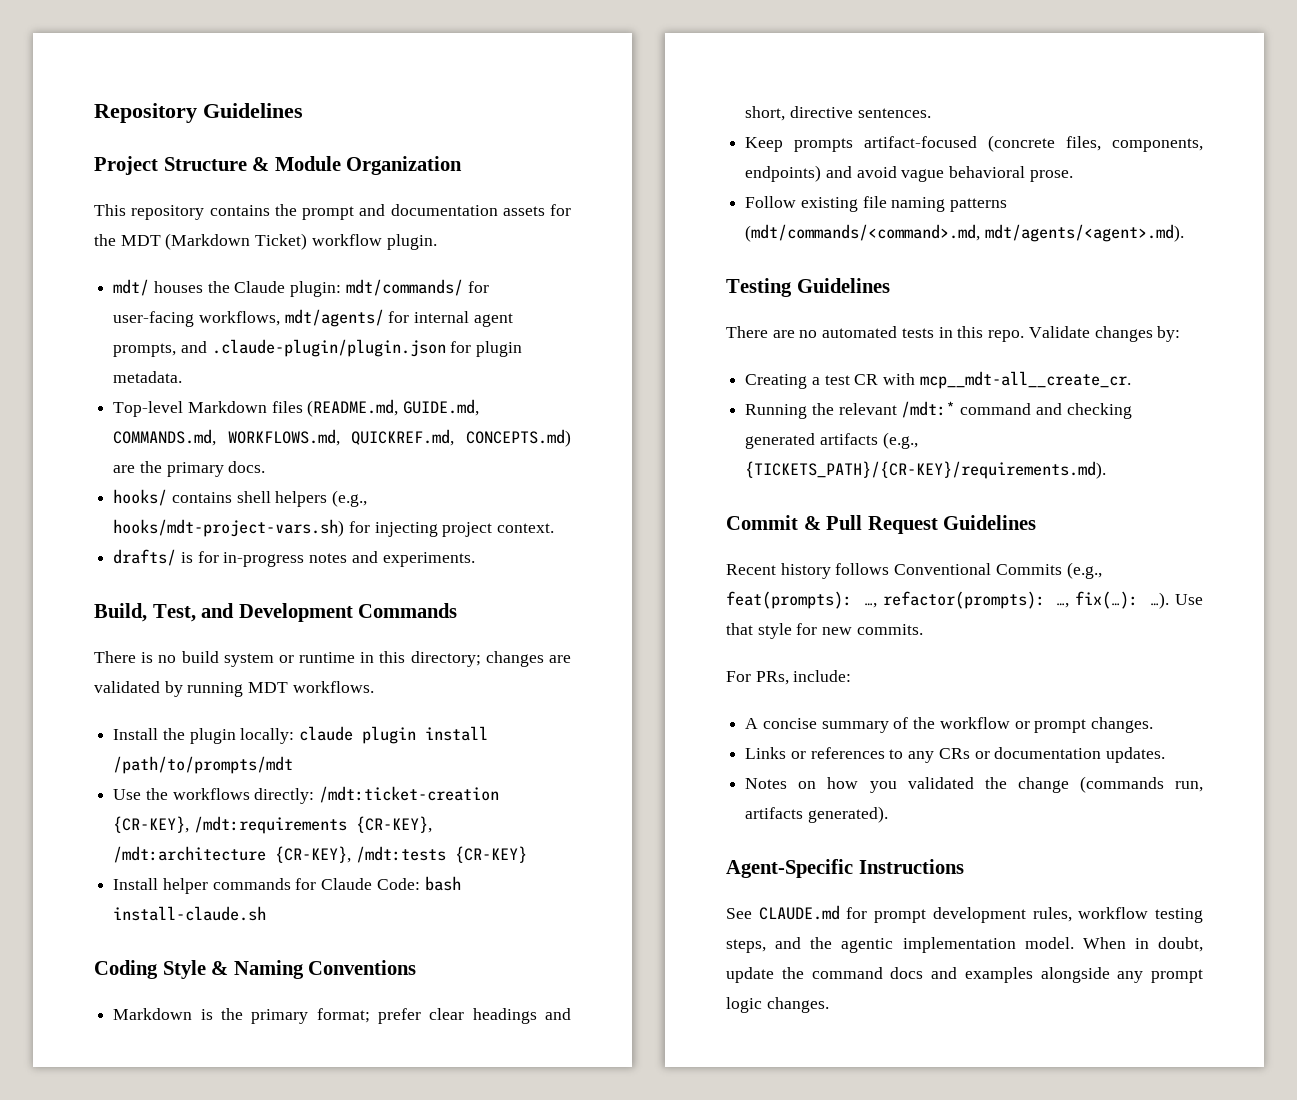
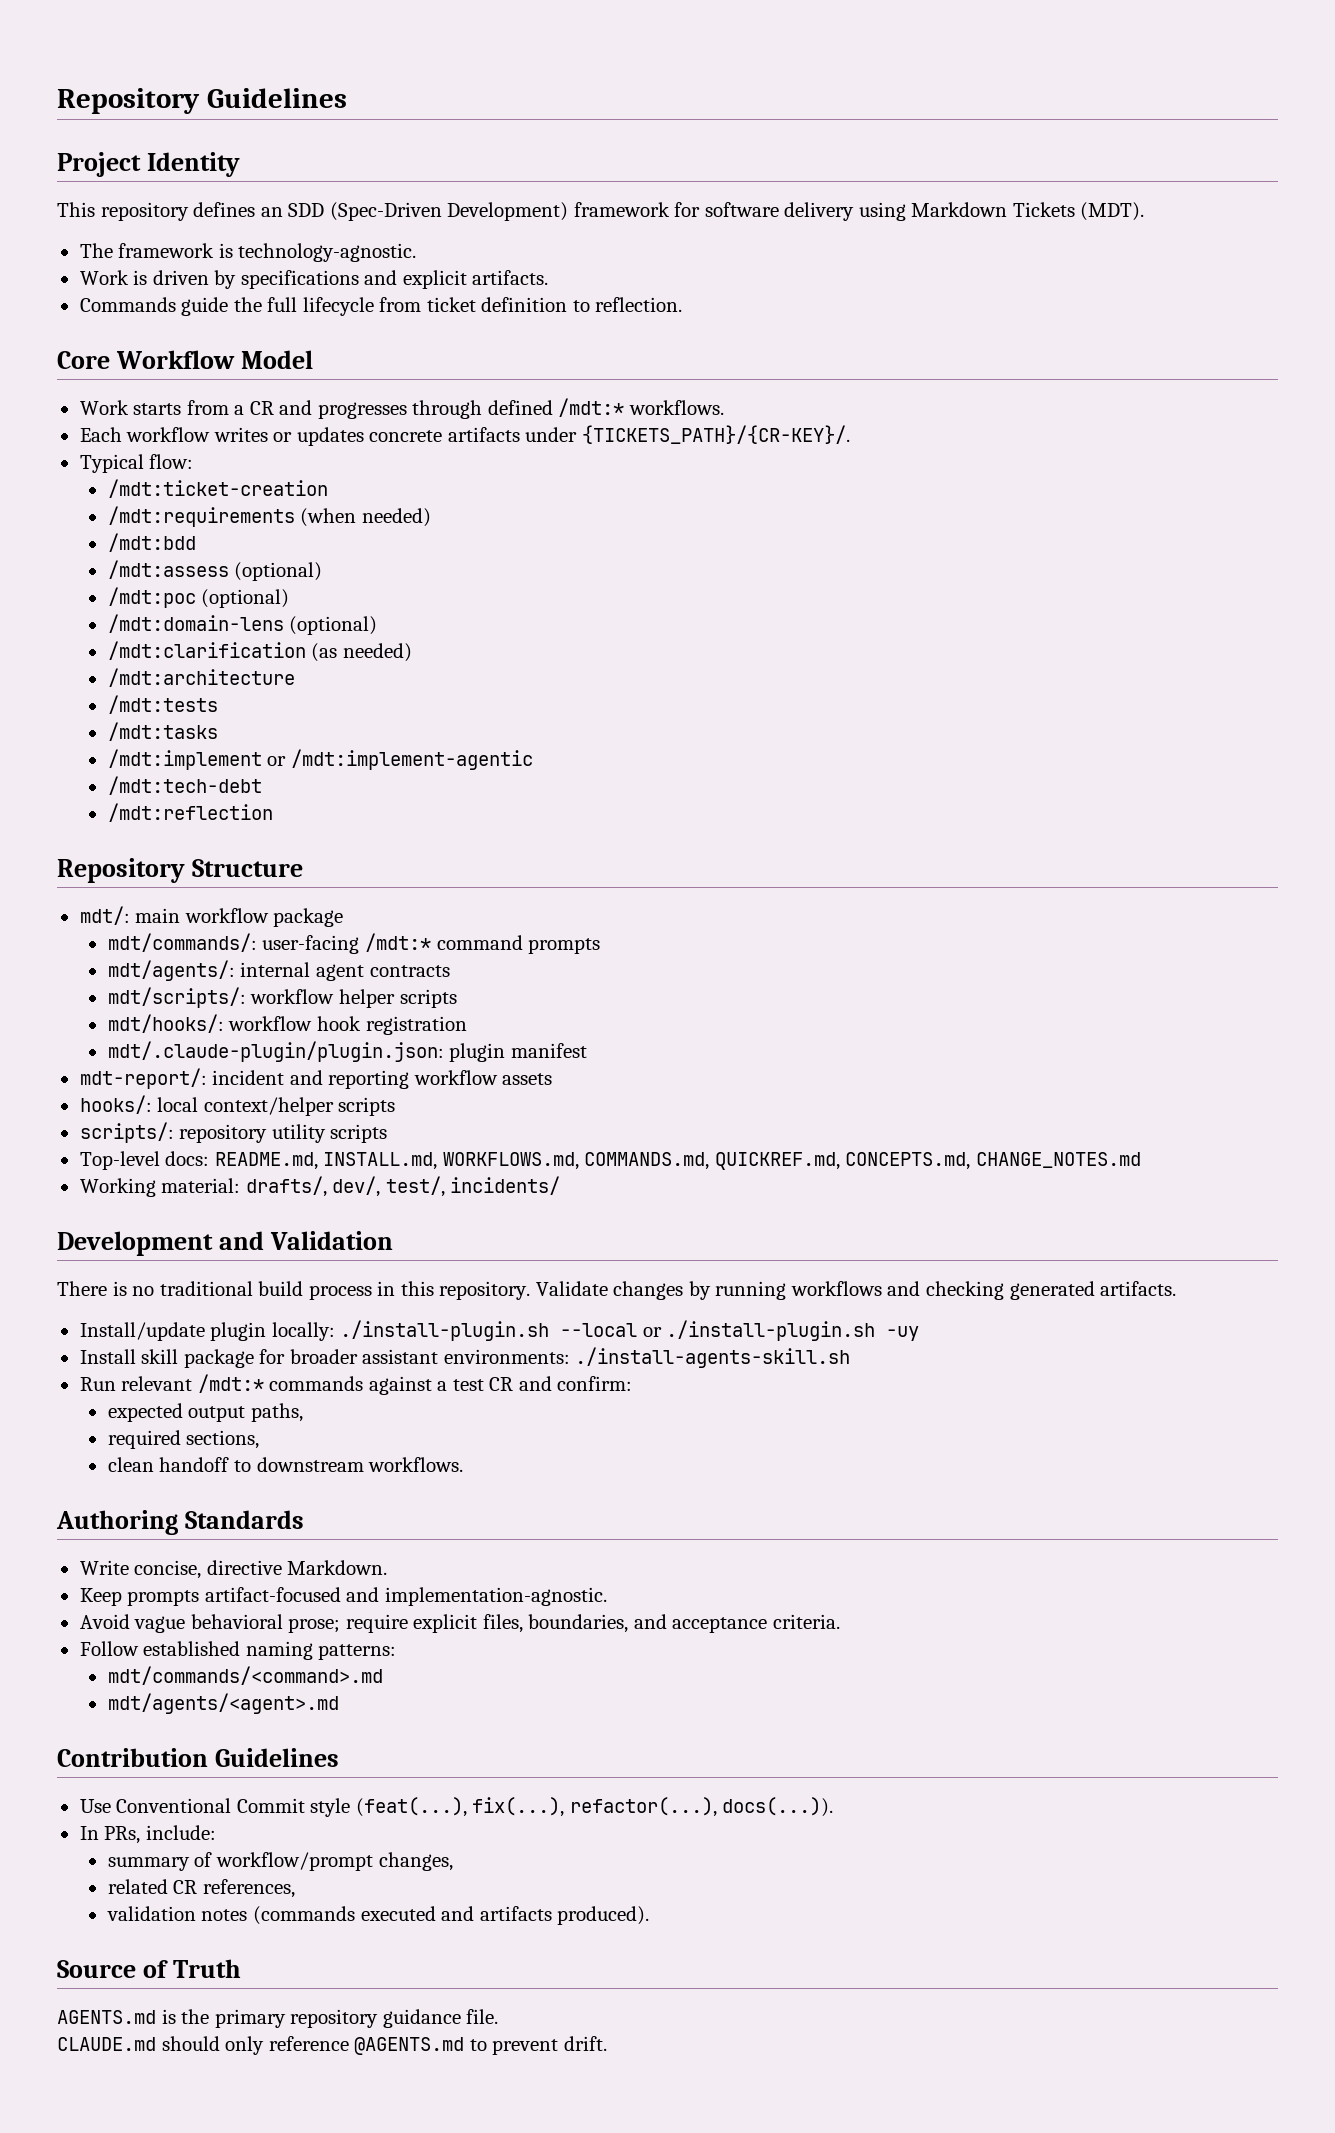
[163,156,463,175] [94,204,571,220] [94,233,437,250] [113,279,489,297] [113,309,513,327] [113,339,523,357] [113,371,183,383] [113,399,480,417] [113,429,571,447] [113,461,266,477] [113,489,368,507] [113,519,555,537] [113,549,475,567] [94,603,458,622] [94,651,571,667] [94,681,374,697] [113,726,489,744] [113,756,294,774] [113,786,500,804] [113,816,432,834] [113,846,527,863] [113,876,461,894] [113,906,267,921] [94,960,417,979] [113,1008,571,1024] [745,106,931,121] [745,135,1203,152] [745,165,1073,182] [745,196,1008,212] [745,224,1184,242] [726,278,890,297] [726,326,1181,342] [745,371,1131,389] [745,401,1132,419] [745,432,918,449] [745,461,1107,479] [726,515,1037,534] [726,562,1102,579] [726,591,1203,609] [726,623,923,639] [726,670,852,685] [745,717,1154,733] [745,747,1166,763] [745,776,1203,793] [745,806,888,823] [726,859,964,878] [726,905,1203,923] [726,937,1203,953] [726,967,1203,983] [726,997,829,1013] Structure & Module Organization // This repository contains the prompt and documentation assets for the MDT (Markdown Ticket) workflow plugin. // mdt/ houses the Claude plugin: mdt/commands/ for user-facing workflows, mdt/agents/ for internal agent prompts, and .claude-plugin/plugin.json for plugin metadata. // Top-level Markdown files (README.md, GUIDE.md, COMMANDS.md, WORKFLOWS.md, QUICKREF.md, CONCEPTS.md) are the primary docs. // hooks/ contains shell helpers (e.g., hooks/mdt-project-vars.sh) for injecting project context. // drafts/ is for in-progress notes and experiments. // Build, Test, and Development Commands // There is no build system or runtime in this directory; changes are validated by running MDT workflows. // Install the plugin locally: claude plugin install /path/to/prompts/mdt // Use the workflows directly: /mdt:ticket-creation {CR-KEY}, /mdt:requirements {CR-KEY}, /mdt:architecture {CR-KEY}, /mdt:tests {CR-KEY} // Install helper commands for Claude Code: bash install-claude.sh // Coding Style & Naming Conventions // Markdown is the primary format; prefer clear headings and short, directive sentences. // Keep prompts artifact-focused (concrete files, components, endpoints) and avoid vague behavioral prose. // Follow existing file naming patterns (mdt/commands/<command>.md, mdt/agents/<agent>.md). // Testing Guidelines // There are no automated tests in this repo. Validate changes by: // Creating a test CR with mcp__mdt-all__create_cr. // Running the relevant /mdt:* command and checking generated artifacts (e.g., {TICKETS_PATH}/{CR-KEY}/requirements.md). // Commit & Pull Request Guidelines // Recent history follows Conventional Commits (e.g., feat(prompts): …, refactor(prompts): …, fix(…): …). Use that style for new commits. // For PRs, include: // A concise summary of the workflow or prompt changes. // Links or references to any CRs or documentation updates. // Notes on how you validated the change (commands run, artifacts generated). // Agent-Specific Instructions // See CLAUDE.md for prompt development rules, workflow testing steps, and the agentic implementation model. When in doubt, update the command docs and examples alongside any prompt logic changes. -> [146,152,240,177] [57,202,1145,221] [79,243,417,262] [79,270,549,289] [79,297,683,316] [57,350,313,369] [79,398,724,419] [79,425,850,446] [79,454,194,473] [107,479,328,498] [107,506,431,527] [107,533,196,552] [107,560,323,581] [107,587,290,608] [107,614,378,635] [107,641,412,662] [107,668,295,687] [107,695,218,714] [107,722,218,741] [107,749,533,770] [107,776,262,795] [107,803,273,822] [57,858,303,883] [79,906,344,927] [107,933,601,954] [107,960,450,981] [107,987,457,1008] [107,1014,467,1035] [107,1041,587,1062] [79,1068,553,1089] [79,1095,396,1116] [79,1122,388,1143] [79,1151,1141,1170] [79,1176,561,1197] [57,1231,393,1256] [57,1281,1177,1300] [79,1320,920,1341] [79,1347,851,1368] [79,1374,633,1395] [107,1403,303,1422] [107,1430,260,1449] [107,1457,464,1472] [56,1510,304,1535] [79,1560,388,1579] [79,1587,607,1606] [79,1614,840,1633] [79,1641,397,1660] [107,1666,383,1685] [107,1693,339,1714] [57,1748,339,1767] [79,1797,834,1817] [79,1825,216,1844] [107,1852,453,1871] [107,1879,295,1898] [106,1906,650,1925] [57,1959,241,1978] [57,2009,499,2028] [57,2036,607,2055] Identity // This repository defines an SDD (Spec-Driven Development) framework for software delivery using Markdown Tickets (MDT). // The framework is technology-agnostic. // Work is driven by specifications and explicit artifacts. // Commands guide the full lifecycle from ticket definition to reflection. // Core Workflow Model // Work starts from a CR and progresses through defined /mdt:* workflows. // Each workflow writes or updates concrete artifacts under {TICKETS_PATH}/{CR-KEY}/. // Typical flow: // /mdt:ticket-creation // /mdt:requirements (when needed) // /mdt:bdd // /mdt:assess (optional) // /mdt:poc (optional) // /mdt:domain-lens (optional) // /mdt:clarification (as needed) // /mdt:architecture // /mdt:tests // /mdt:tasks // /mdt:implement or /mdt:implement-agentic // /mdt:tech-debt // /mdt:reflection // Repository Structure // mdt/: main workflow package // mdt/commands/: user-facing /mdt:* command prompts // mdt/agents/: internal agent contracts // mdt/scripts/: workflow helper scripts // mdt/hooks/: workflow hook registration // mdt/.claude-plugin/plugin.json: plugin manifest // mdt-report/: incident and reporting workflow assets // hooks/: local context/helper scripts // scripts/: repository utility scripts // Top-level docs: README.md, INSTALL.md, WORKFLOWS.md, COMMANDS.md, QUICKREF.md, CONCEPTS.md, CHANGE_NOTES.md // Working material: drafts/, dev/, test/, incidents/ // Development and Validation // There is no traditional build process in this repository. Validate changes by running workflows and checking generated artifacts. // Install/update plugin locally: ./install-plugin.sh --local or ./install-plugin.sh -uy // Install skill package for broader assistant environments: ./install-agents-skill.sh // Run relevant /mdt:* commands against a test CR and confirm: // expected output paths, // required sections, // clean handoff to downstream workflows. // Authoring Standards // Write concise, directive Markdown. // Keep prompts artifact-focused and implementation-agnostic. // Avoid vague behavioral prose; require explicit files, boundaries, and acceptance criteria. // Follow established naming patterns: // mdt/commands/<command>.md // mdt/agents/<agent>.md // Contribution Guidelines // Use Conventional Commit style (feat(...), fix(...), refactor(...), docs(...)). // In PRs, include: // summary of workflow/prompt changes, // related CR references, // validation notes (commands executed and artifacts produced). // Source of Truth // AGENTS.md is the primary repository guidance file. // CLAUDE.md should only reference @AGENTS.md to prevent drift.

